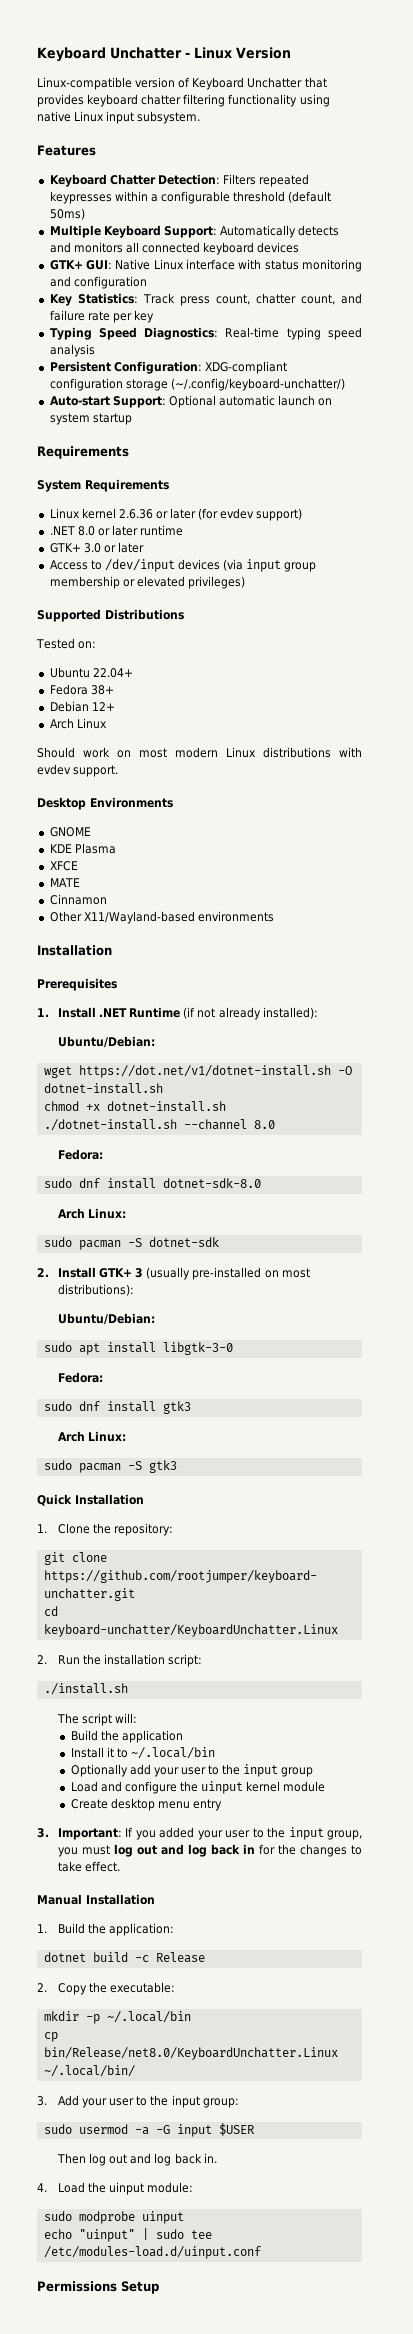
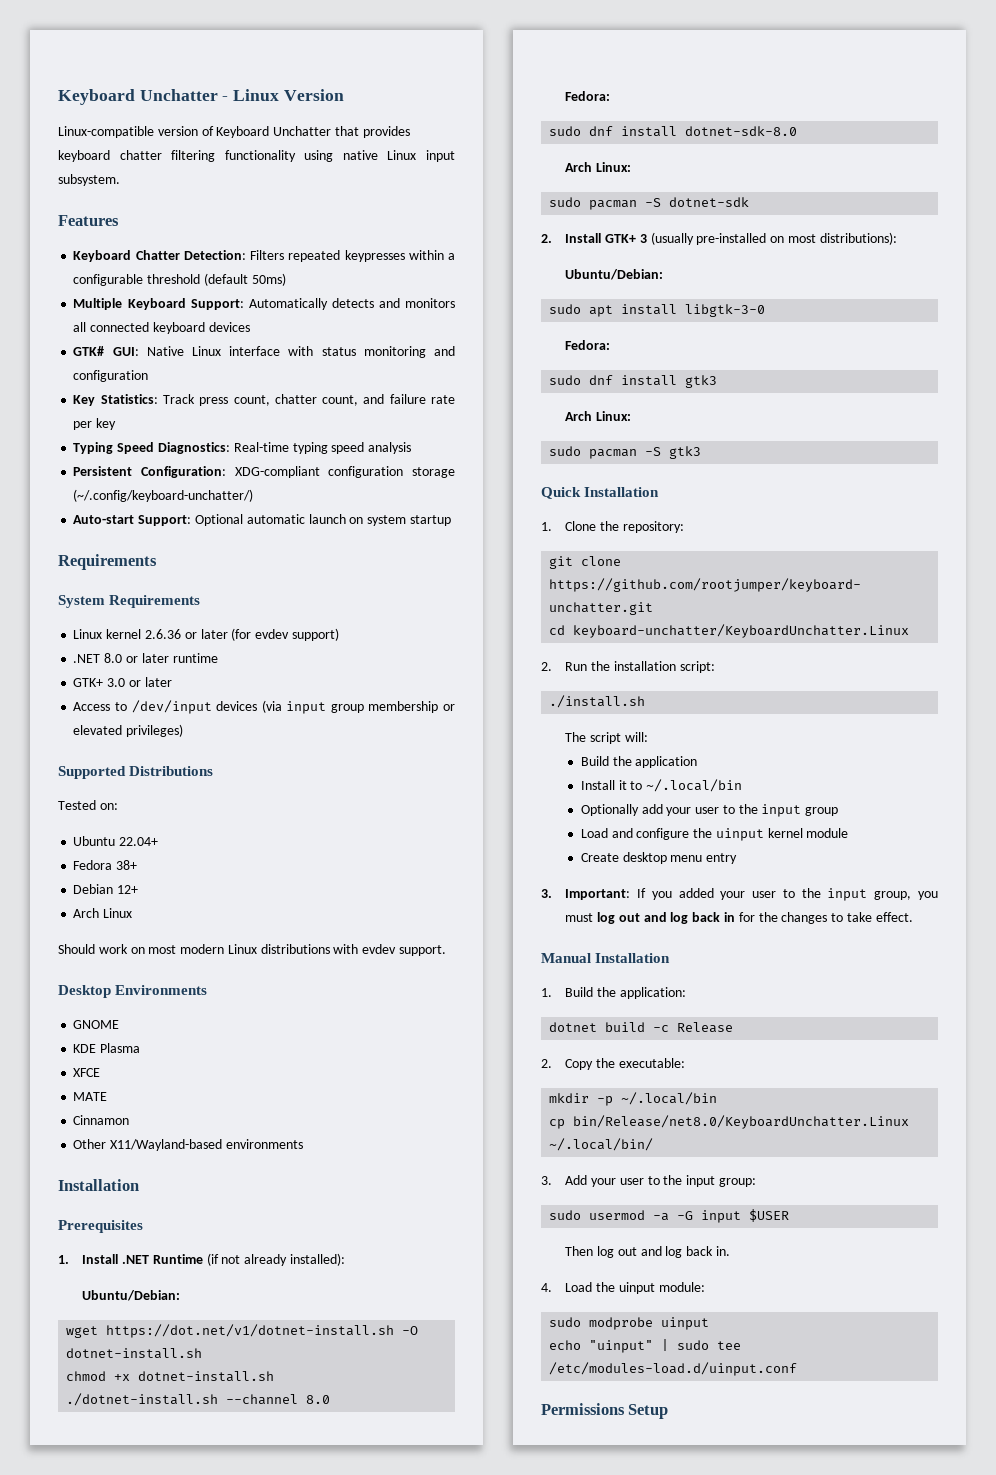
[49,260,83,270] GTK+ -> [73,346,105,356] GTK#

